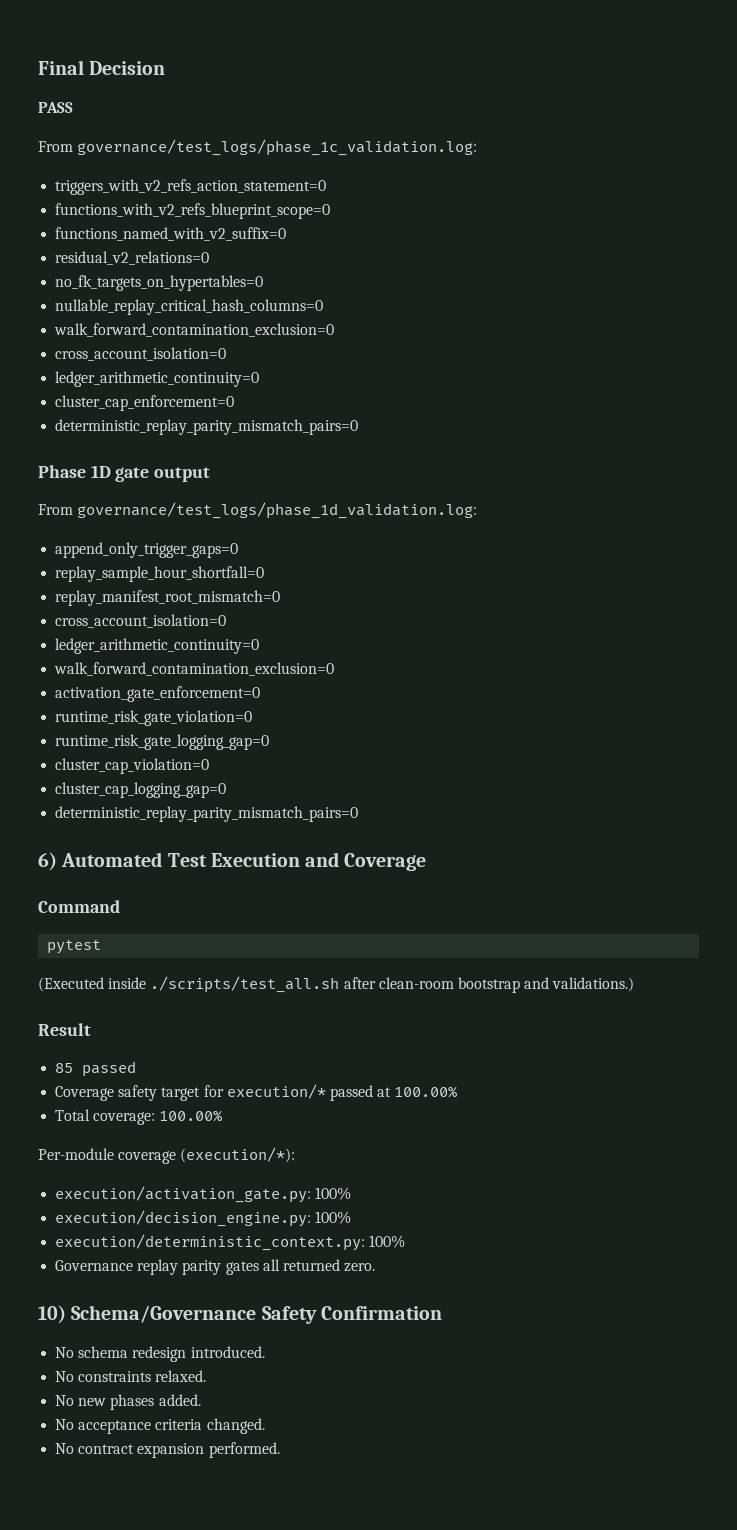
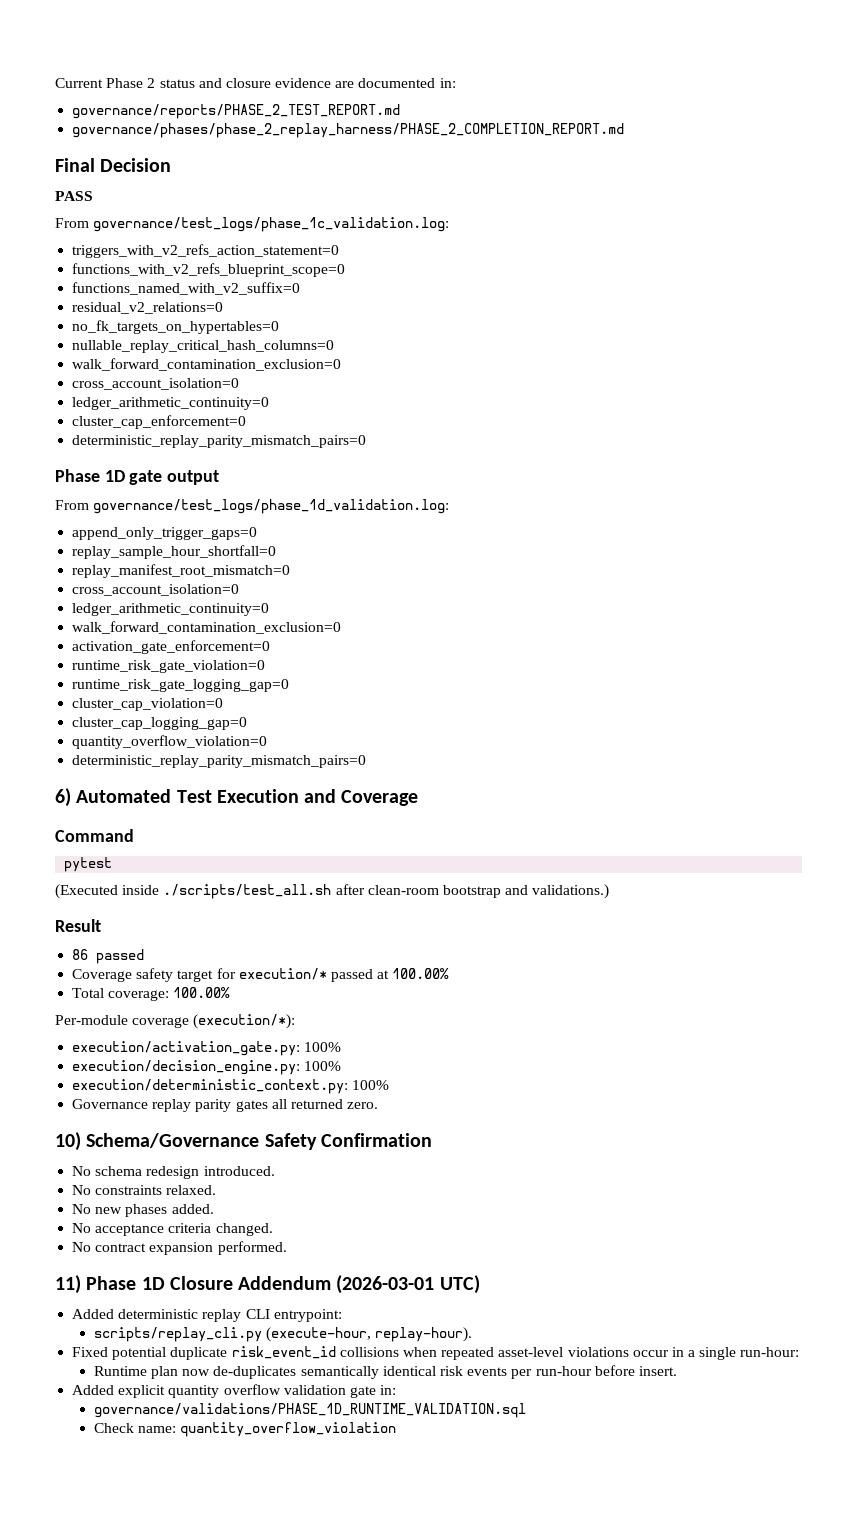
(38, 67) none -> [55,78,456,88] [72,104,401,119] [72,123,625,138] Current Phase 2 status and closure evidence are documented in: // governance/reports/PHASE_2_TEST_REPORT.md // governance/phases/phase_2_replay_harness/PHASE_2_COMPLETION_REPORT.md //
(227, 790) none -> [72,735,268,749] // quantity_overflow_violation=0
[55,1063,74,1073] 85 -> [72,949,89,960] 86
(280, 1450) none -> [55,1275,480,1294] [72,1309,342,1322] [93,1327,473,1342] [72,1346,800,1360] [93,1365,677,1379] [72,1384,397,1398] [93,1403,526,1418] [93,1422,397,1437] // 11) Phase 1D Closure Addendum (2026-03-01 UTC) // Added deterministic replay CLI entrypoint: // scripts/replay_cli.py (execute-hour, replay-hour). // Fixed potential duplicate risk_event_id collisions when repeated asset-level violations occur in a single run-hour: // Runtime plan now de-duplicates semantically identical risk events per run-hour before insert. // Added explicit quantity overflow validation gate in: // governance/validations/PHASE_1D_RUNTIME_VALIDATION.sql // Check name: quantity_overflow_violation

